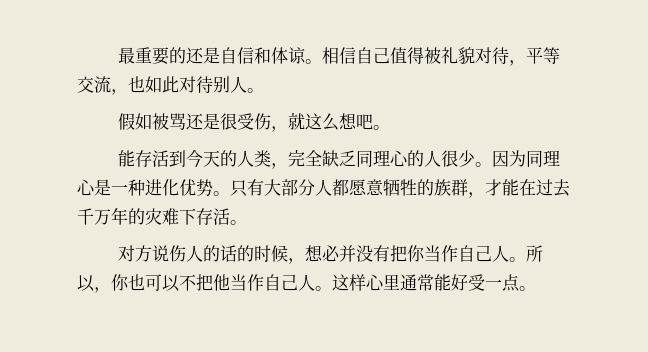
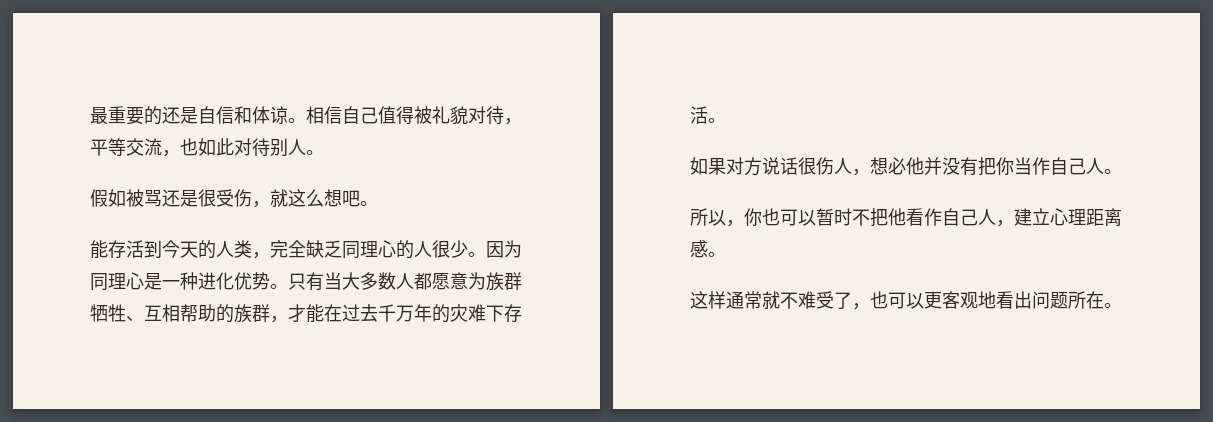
[264,179,417,196] 大部分人都愿意牺牲 -> [324,272,522,291] [90,304,216,322] 当大多数人都愿意为族群牺牲、互相帮助
[117,245,340,264] 对方说伤人的话的时候，想必 -> [690,157,924,176] 如果对方说话很伤人，想必他
(526, 259) none -> (1122, 171) //
[179,274,520,292] 不把他当作自己人。这样心里通常能好受一点 -> [816,208,1122,227] [690,240,726,258] [690,291,1104,310] 暂时不把他看作自己人，建立心理距离感。 // 这样通常就不难受了，也可以更客观地看出问题所在

